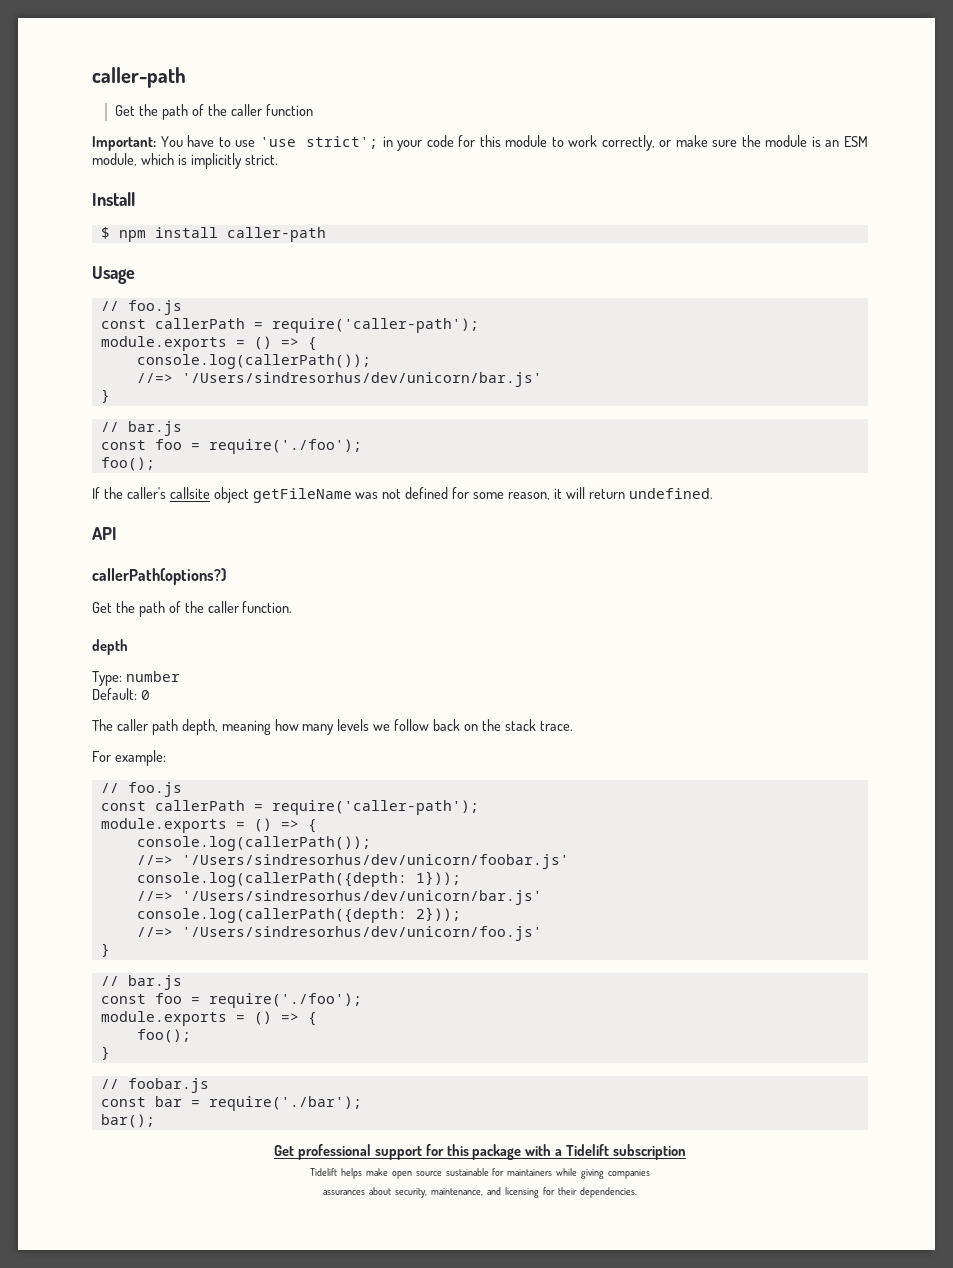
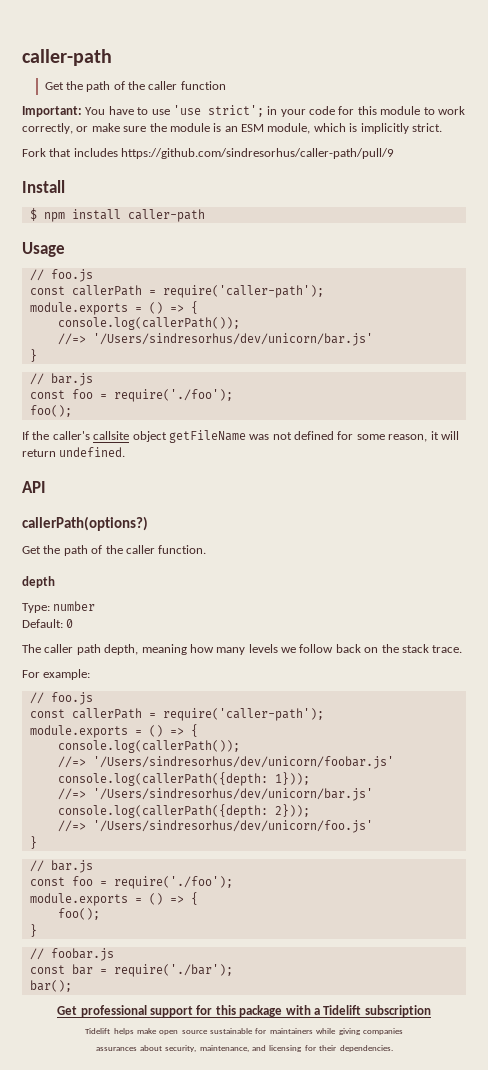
(278, 159) none -> [22,148,395,159] // Fork that includes https://github.com/sindresorhus/caller-path/pull/9

